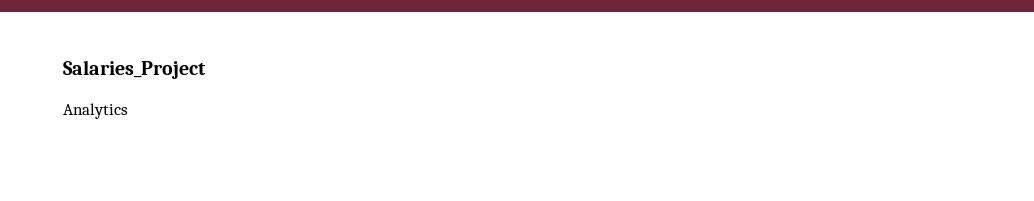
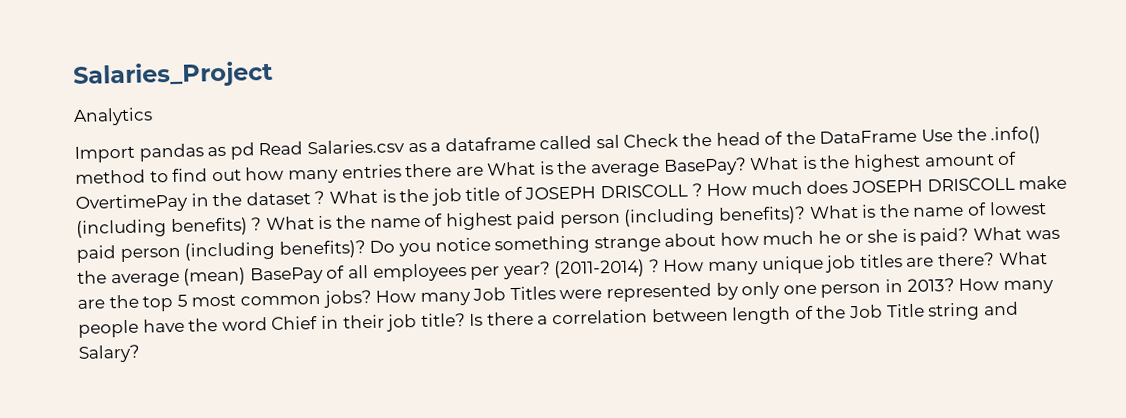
(128, 111) none -> [74,126,1042,163] [75,151,1018,184] [75,175,1068,213] [76,201,1047,238] [76,226,1060,263] [77,251,1048,288] [77,278,1054,312] [78,301,1019,338] [78,344,141,363] // Import pandas as pd Read Salaries.csv as a dataframe called sal Check the head of the DataFrame Use the .info() method to find out how many entries there are What is the average BasePay? What is the highest amount of OvertimePay in the dataset ? What is the job title of JOSEPH DRISCOLL ? How much does JOSEPH DRISCOLL make (including benefits) ? What is the name of highest paid person (including benefits)? What is the name of lowest paid person (including benefits)? Do you notice something strange about how much he or she is paid? What was the average (mean) BasePay of all employees per year? (2011-2014) ? How many unique job titles are there? What are the top 5 most common jobs? How many Job Titles were represented by only one person in 2013? How many people have the word Chief in their job title? Is there a correlation between length of the Job Title string and Salary?

